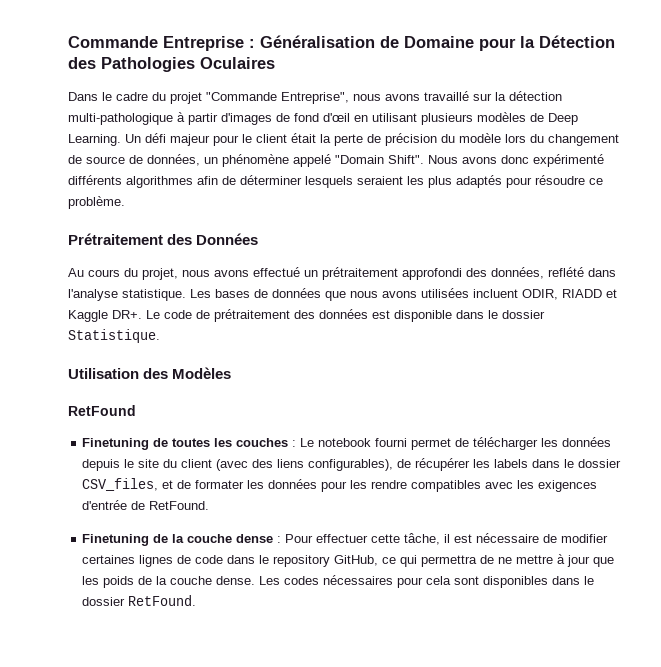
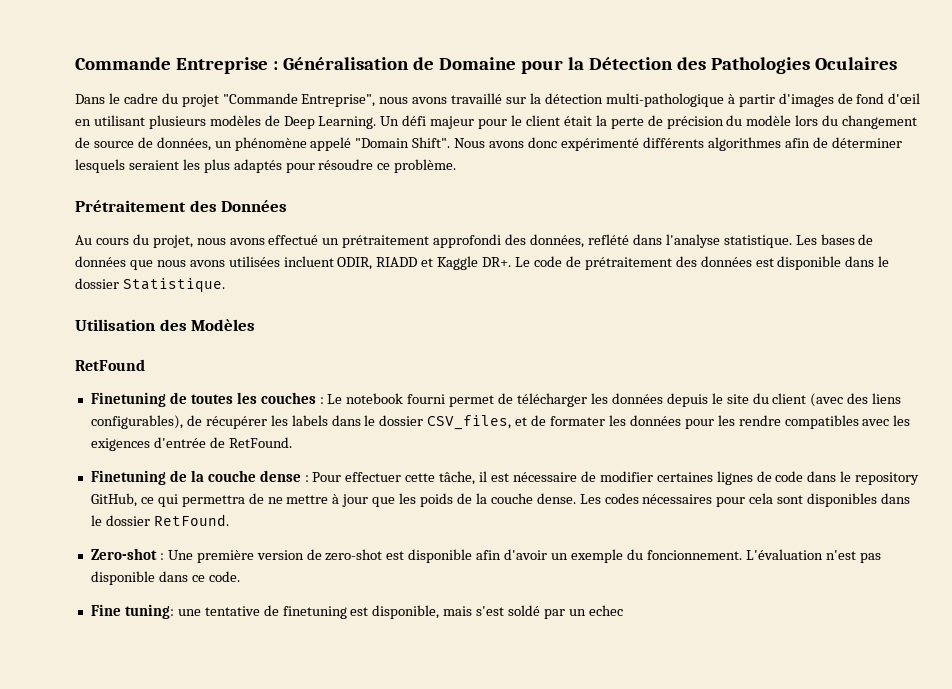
(197, 600) none -> [90,548,881,563] [90,571,240,585] [90,604,623,619] // Zero-shot : Une première version de zero-shot est disponible afin d'avoir un exemple du foncionnement. L'évaluation n'est pas disponible dans ce code. // Fine tuning: une tentative de finetuning est disponible, mais s'est soldé par un echec

